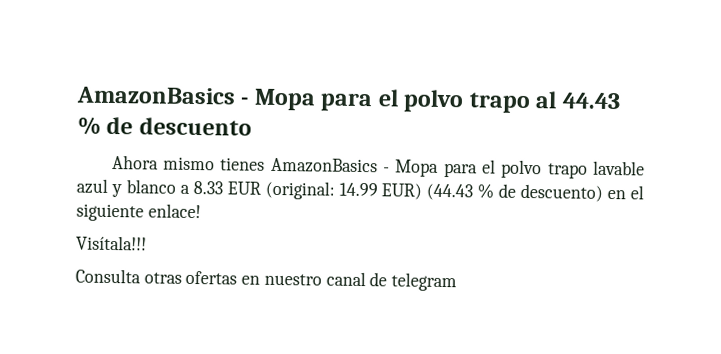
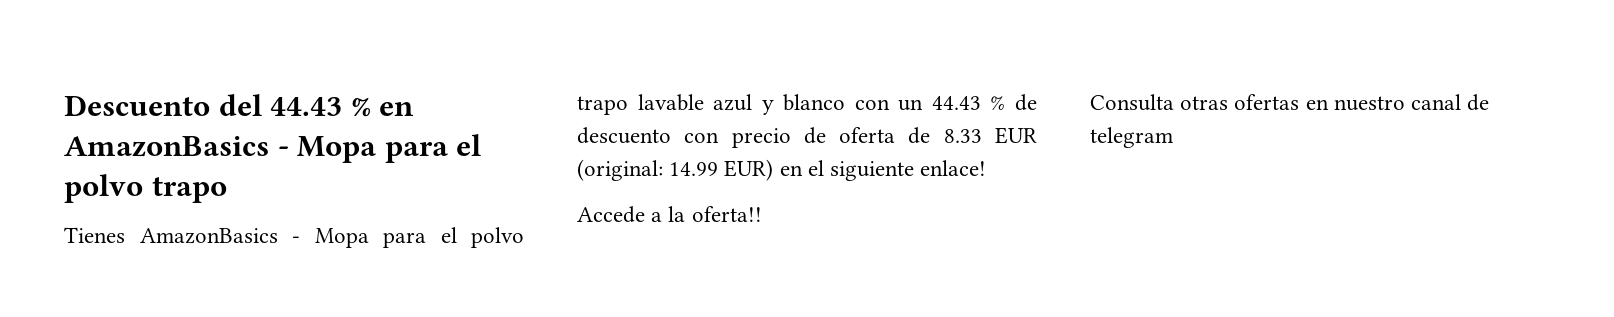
[76,86,621,114] [77,116,252,136] [111,154,266,171] AmazonBasics - Mopa para el polvo trapo al 44.43 % de descuento // Ahora mismo tienes -> [64,94,415,117] [64,134,482,163] [64,174,227,203] [64,227,125,243] Descuento del 44.43 % en AmazonBasics - Mopa para el polvo trapo // Tienes
[179,184,190,194] a -> [854,94,1037,111] [577,127,931,148] con un 44.43 % de descuento con precio de oferta de
[426,183,604,202] (44.43 % de descuento) -> (774, 170) none
[76,235,147,251] Visítala!!! -> [577,206,762,223] Accede a la oferta!!

